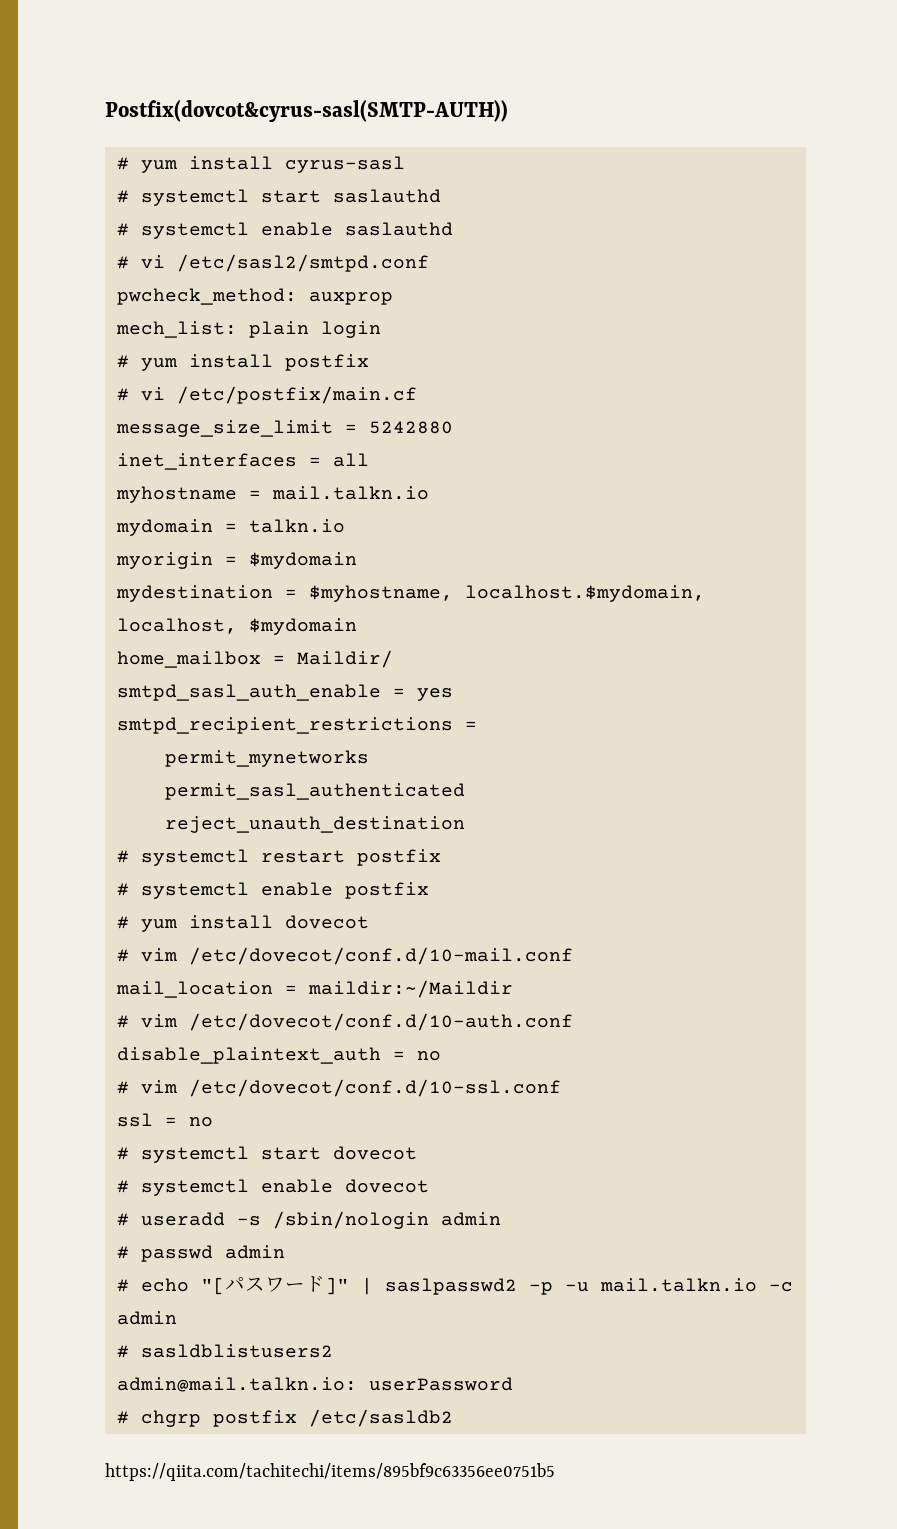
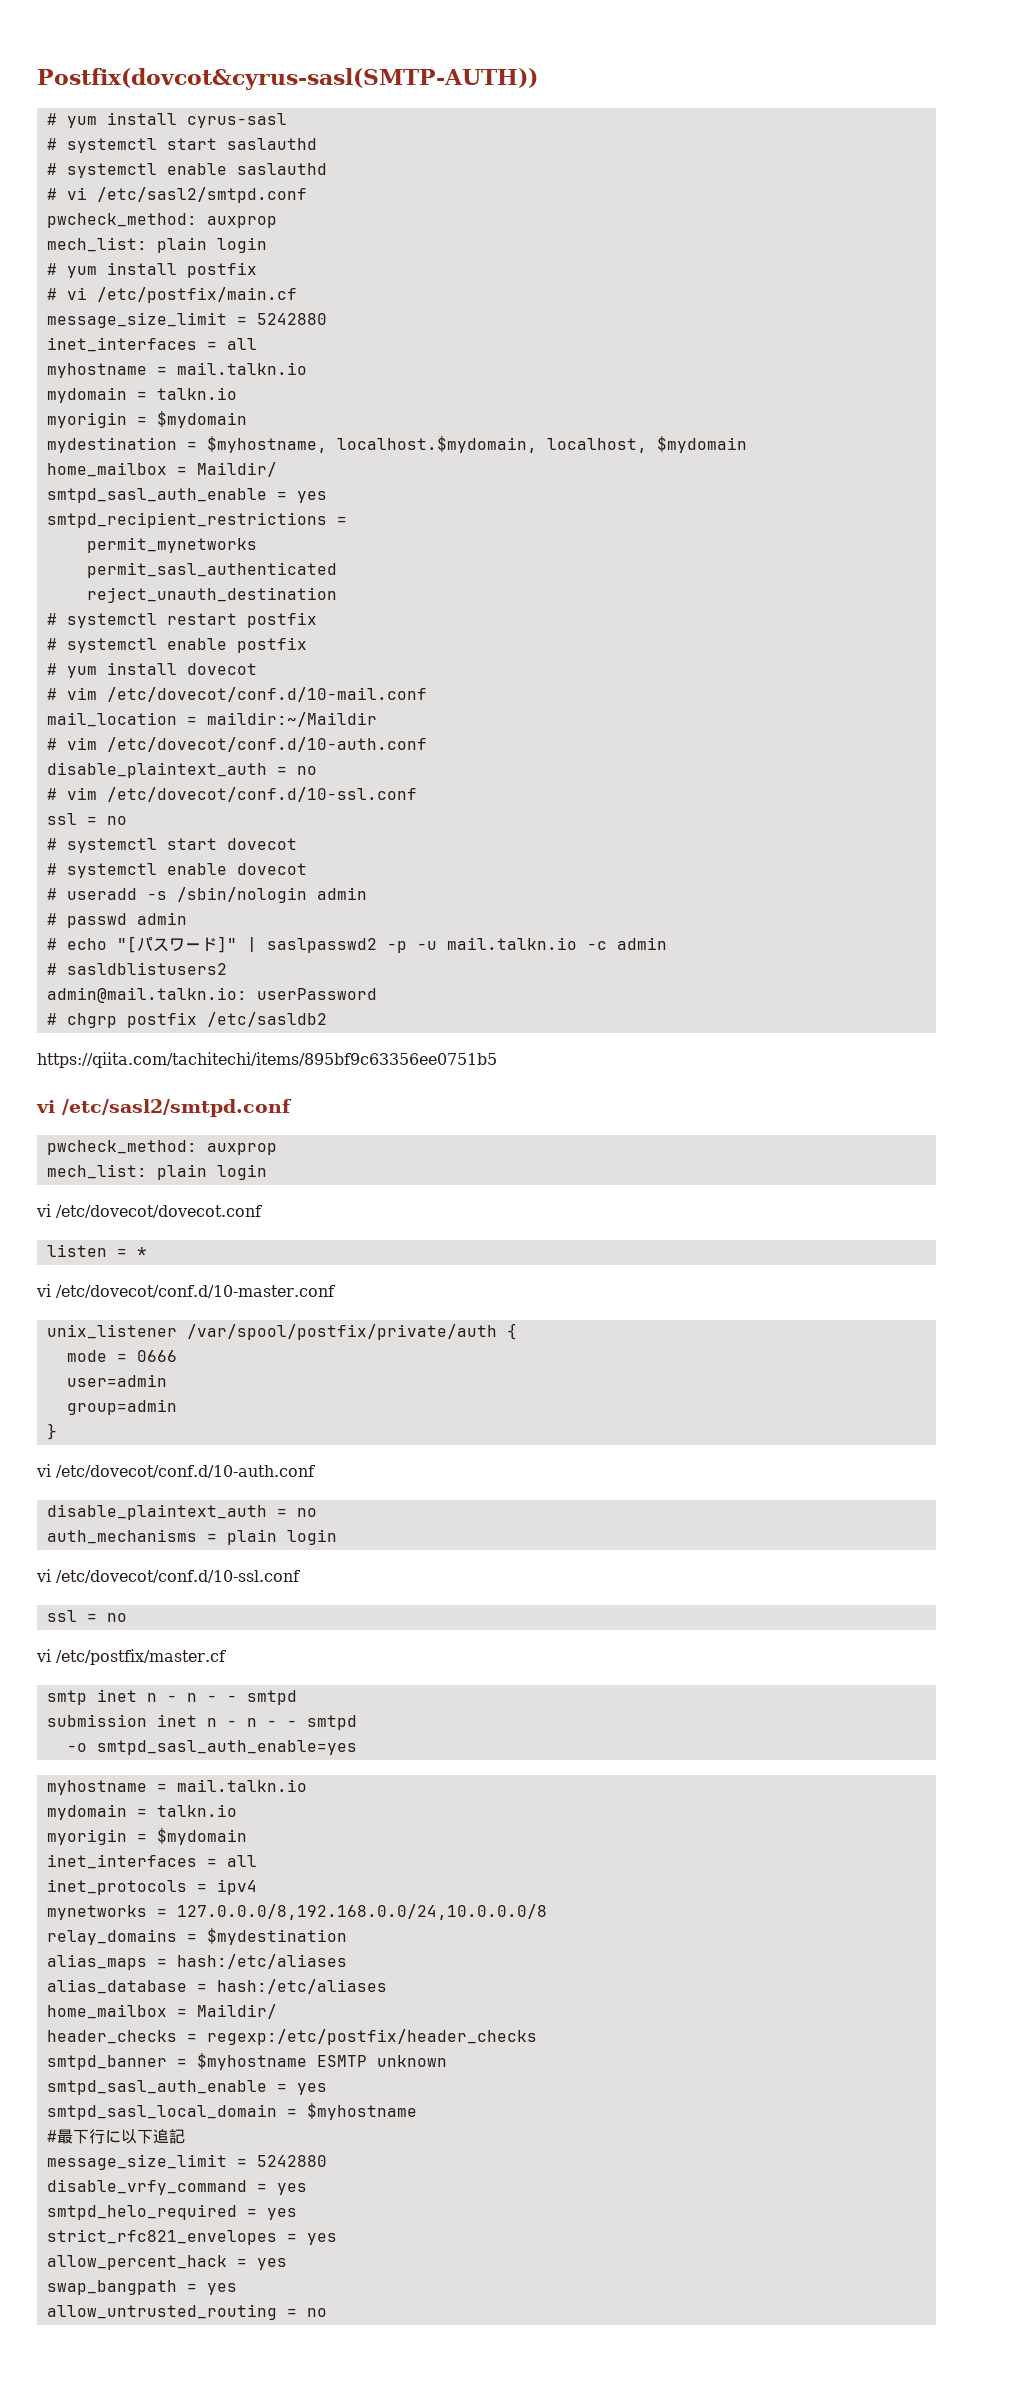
(555, 1472) none -> [36,1099,292,1117] [46,1140,277,1155] [46,1164,267,1180] [36,1204,262,1218] [46,1244,147,1257] [36,1284,335,1298] [46,1323,517,1340] [66,1350,177,1362] [66,1374,167,1387] [66,1399,177,1415] [46,1423,57,1440] [36,1464,315,1478] [46,1504,317,1520] [46,1529,337,1545] [36,1569,300,1583] [46,1610,127,1622] [36,1649,226,1665] [46,1689,297,1705] [46,1714,357,1730] [66,1740,357,1755] [46,1779,307,1795] [46,1804,237,1820] [46,1828,247,1845] [46,1854,257,1869] [46,1879,257,1895] [46,1904,547,1920] [46,1928,347,1945] [46,1954,347,1970] [46,1979,387,1994] [46,2004,277,2019] [46,2029,537,2045] [46,2053,447,2070] [46,2080,327,2095] [46,2103,417,2120] [46,2129,185,2144] [46,2154,327,2170] [46,2179,307,2195] [46,2204,297,2220] [46,2229,337,2245] [46,2255,287,2270] [46,2280,237,2295] [46,2304,327,2320] // vi /etc/sasl2/smtpd.conf // pwcheck_method: auxprop // mech_list: plain login // vi /etc/dovecot/dovecot.conf // listen = * // vi /etc/dovecot/conf.d/10-master.conf // unix_listener /var/spool/postfix/private/auth { // mode = 0666 // user=admin // group=admin // } // vi /etc/dovecot/conf.d/10-auth.conf // disable_plaintext_auth = no // auth_mechanisms = plain login // vi /etc/dovecot/conf.d/10-ssl.conf // ssl = no // vi /etc/postfix/master.cf // smtp inet n - n - - smtpd // submission inet n - n - - smtpd // -o smtpd_sasl_auth_enable=yes // myhostname = mail.talkn.io // mydomain = talkn.io // myorigin = $mydomain // inet_interfaces = all // inet_protocols = ipv4 // mynetworks = 127.0.0.0/8,192.168.0.0/24,10.0.0.0/8 // relay_domains = $mydestination // alias_maps = hash:/etc/aliases // alias_database = hash:/etc/aliases // home_mailbox = Maildir/ // header_checks = regexp:/etc/postfix/header_checks // smtpd_banner = $myhostname ESMTP unknown // smtpd_sasl_auth_enable = yes // smtpd_sasl_local_domain = $myhostname // #最下行に以下追記 // message_size_limit = 5242880 // disable_vrfy_command = yes // smtpd_helo_required = yes // strict_rfc821_envelopes = yes // allow_percent_hack = yes // swap_bangpath = yes // allow_untrusted_routing = no

